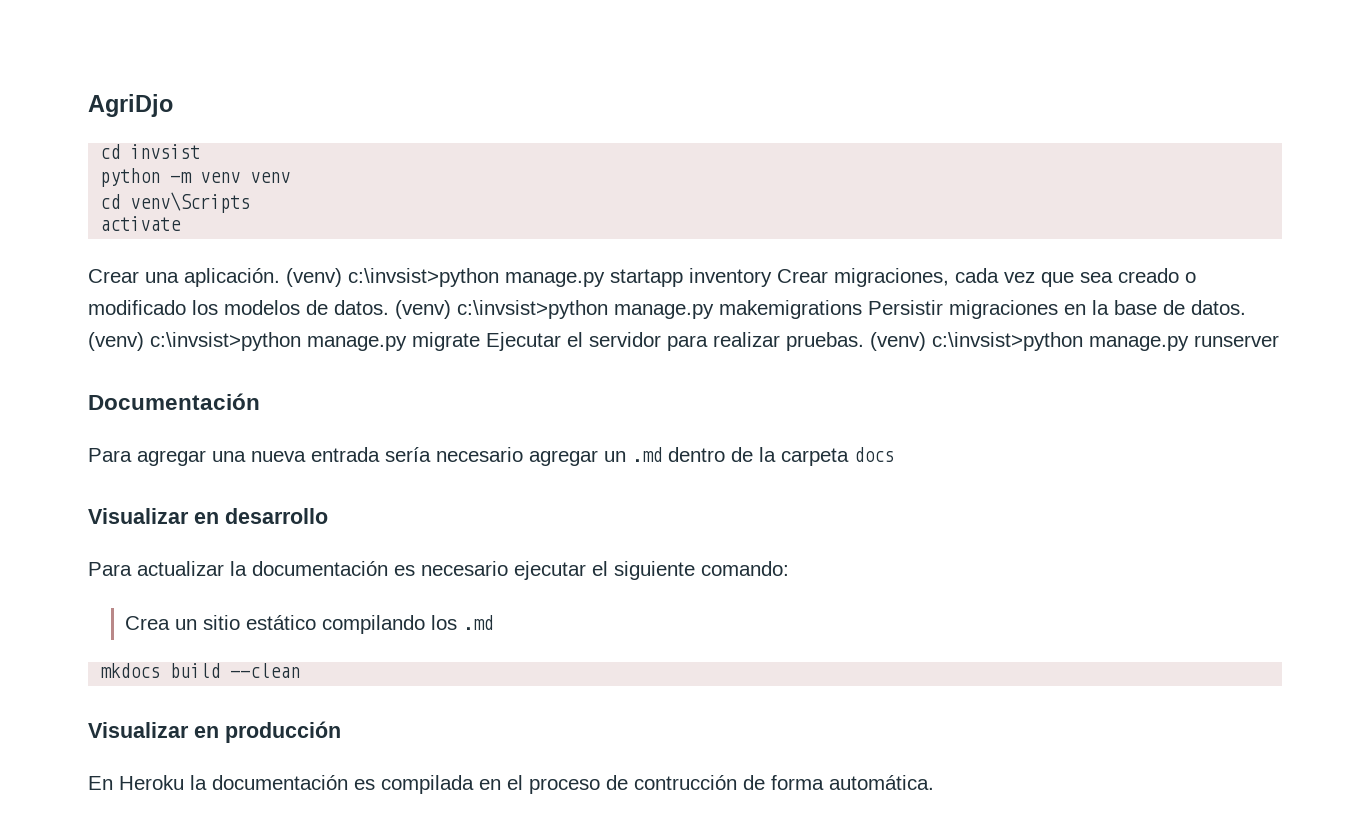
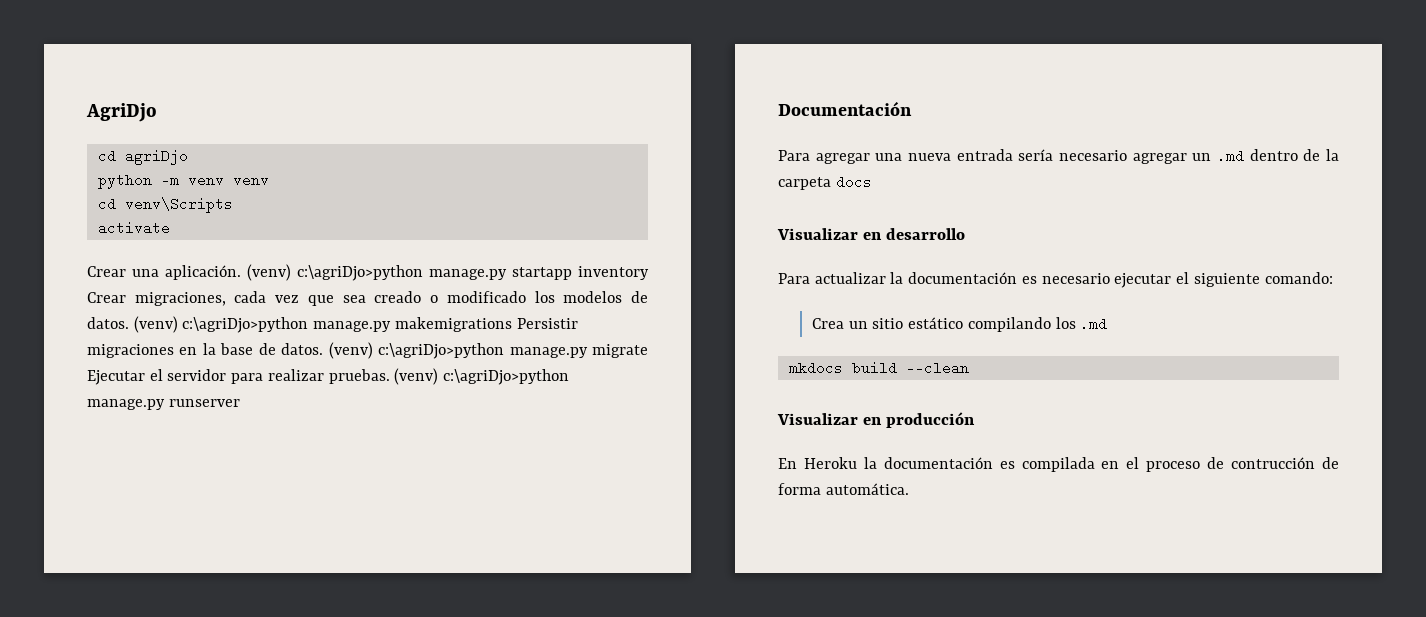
[130,144,201,159] invsist -> [124,149,188,165] agriDjo
[348,268,499,287] c:\invsist>python -> [297,265,423,281] c:\agriDjo>python
[457,300,608,319] c:\invsist>python -> [182,317,309,333] c:\agriDjo>python
[150,332,301,351] c:\invsist>python -> [378,343,505,359] c:\agriDjo>python
[932,332,1083,351] c:\invsist>python -> [443,369,570,385] c:\agriDjo>python

